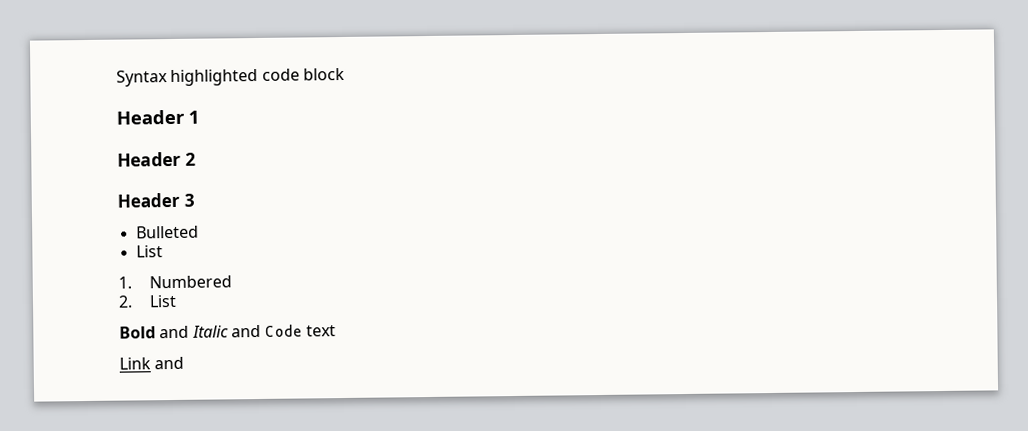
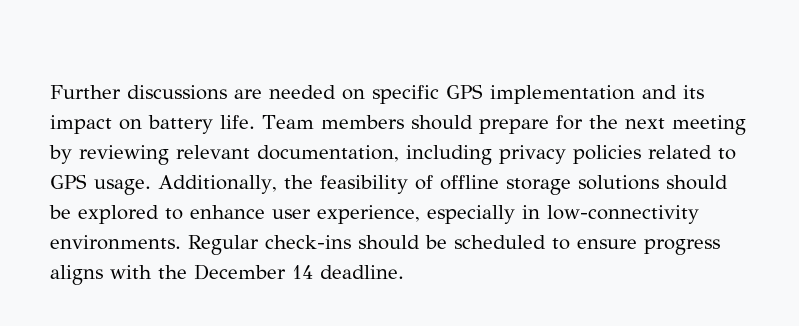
[116,67,345,87] [116,109,200,125] [117,151,196,167] [117,192,195,208] [135,225,199,239] [135,245,163,258] [118,275,232,289] [118,294,177,308] [119,324,336,339] [119,356,185,370] Syntax highlighted code block // Header 1 // Header 2 // Header 3 // Bulleted // List // 1. Numbered // 2. List // Bold and Italic and Code text // Link and -> [50,84,704,104] [50,115,746,135] [49,145,736,165] [50,174,728,195] [49,205,699,224] [50,235,720,255] [50,264,404,285] Further discussions are needed on specific GPS implementation and its impact on battery life. Team members should prepare for the next meeting by reviewing relevant documentation, including privacy policies related to GPS usage. Additionally, the feasibility of offline storage solutions should be explored to enhance user experience, especially in low-connectivity environments. Regular check-ins should be scheduled to ensure progress aligns with the December 14 deadline.

